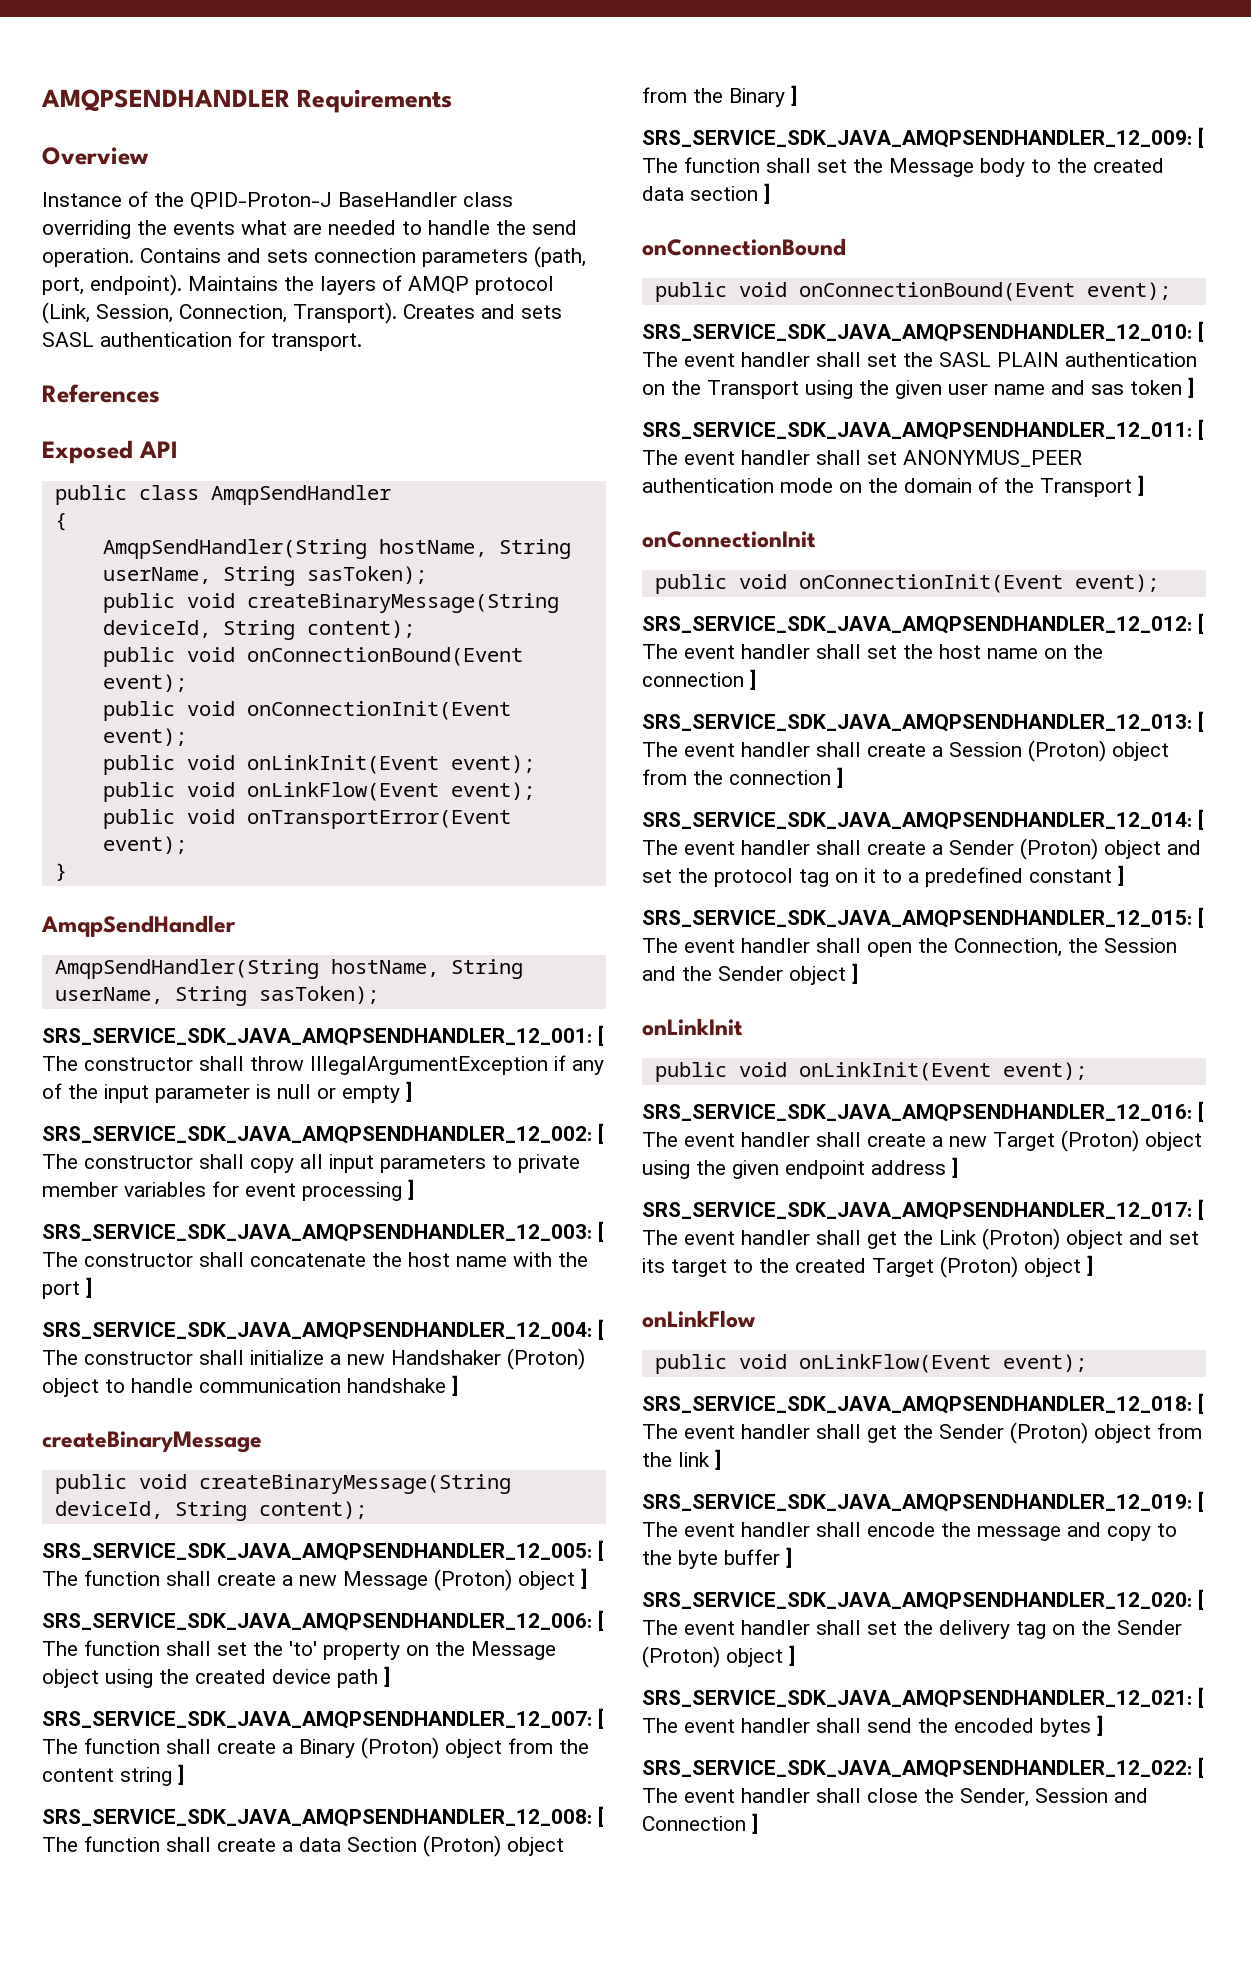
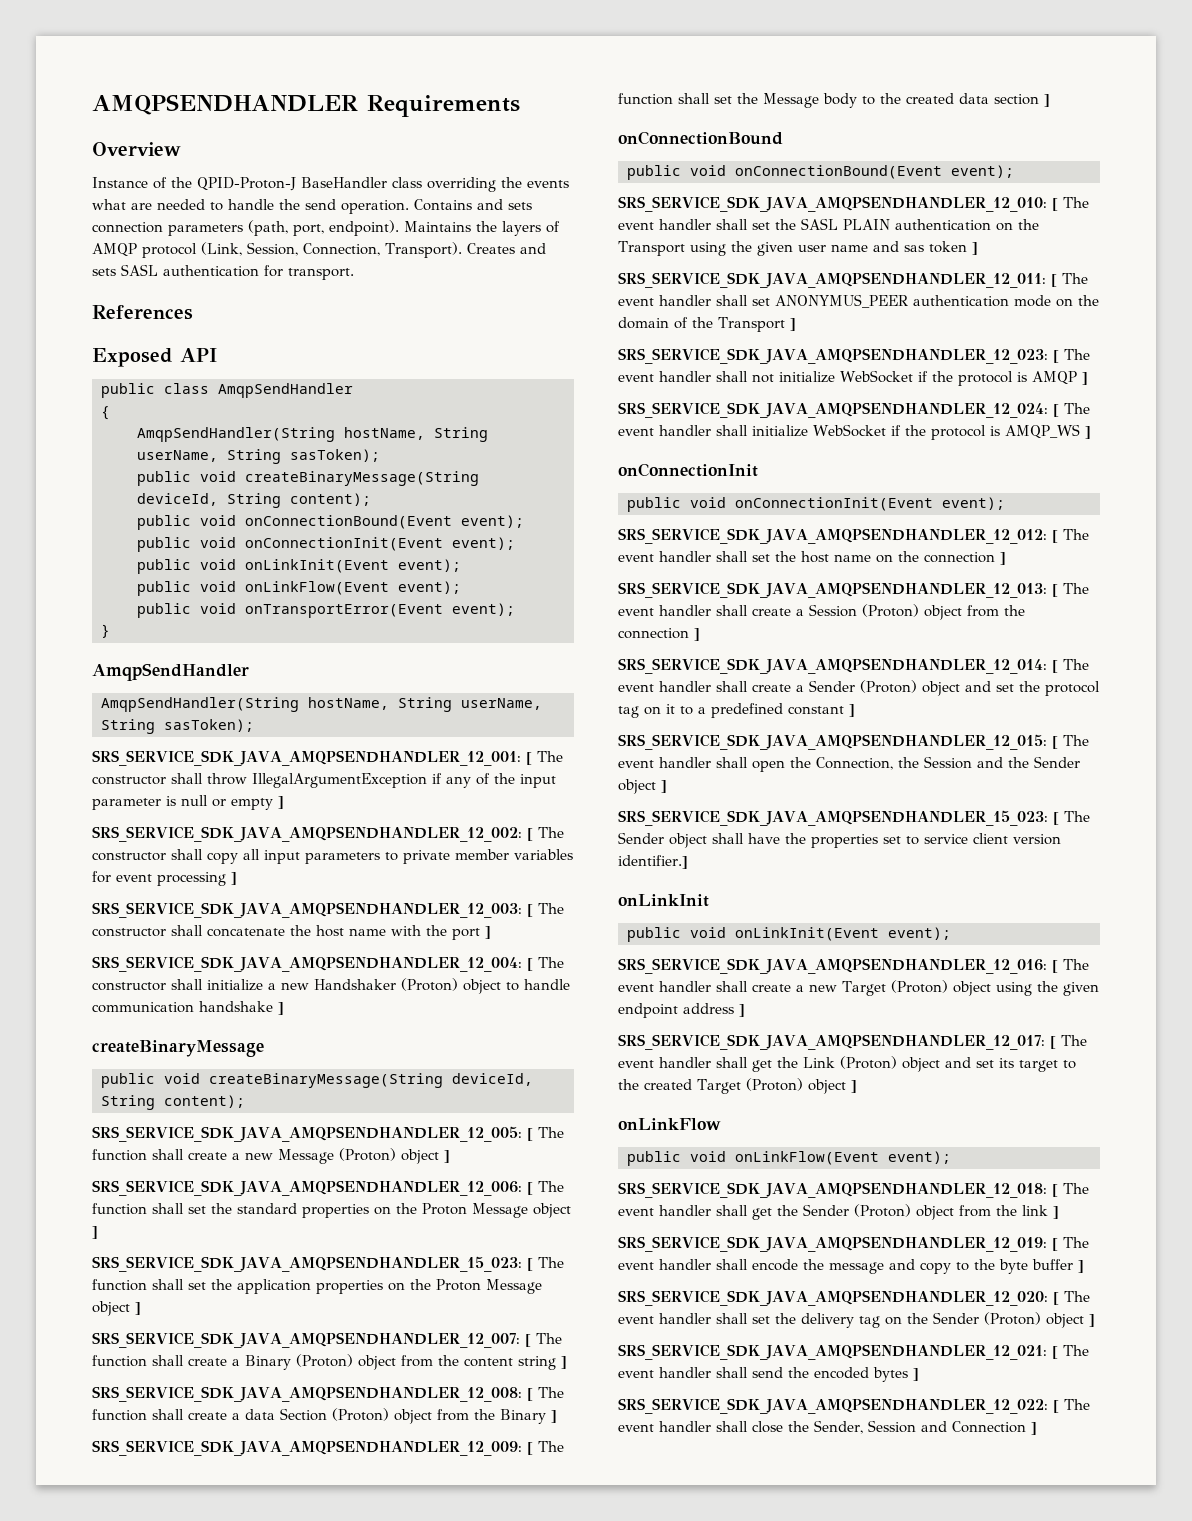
[289,1641,556,1660] [42,1669,378,1688] 'to' property on the Message object using the created device path -> [237,1203,571,1218] [92,1226,98,1239] [92,1256,564,1272] [92,1279,542,1294] [92,1301,130,1316] standard properties on the Proton Message object ] // SRS_SERVICE_SDK_JAVA_AMQPSENDHANDLER_15_023: [ The function shall set the application properties on the Proton Message object
(1144, 485) none -> [618,348,1090,364] [618,370,1088,386] [618,402,1090,418] [618,424,1091,440] // SRS_SERVICE_SDK_JAVA_AMQPSENDHANDLER_12_023: [ The event handler shall not initialize WebSocket if the protocol is AMQP ] // SRS_SERVICE_SDK_JAVA_AMQPSENDHANDLER_12_024: [ The event handler shall initialize WebSocket if the protocol is AMQP_WS ]
(858, 973) none -> [618,810,1090,826] [618,832,1061,848] [618,855,688,869] // SRS_SERVICE_SDK_JAVA_AMQPSENDHANDLER_15_023: [ The Sender object shall have the properties set to service client version identifier.]

